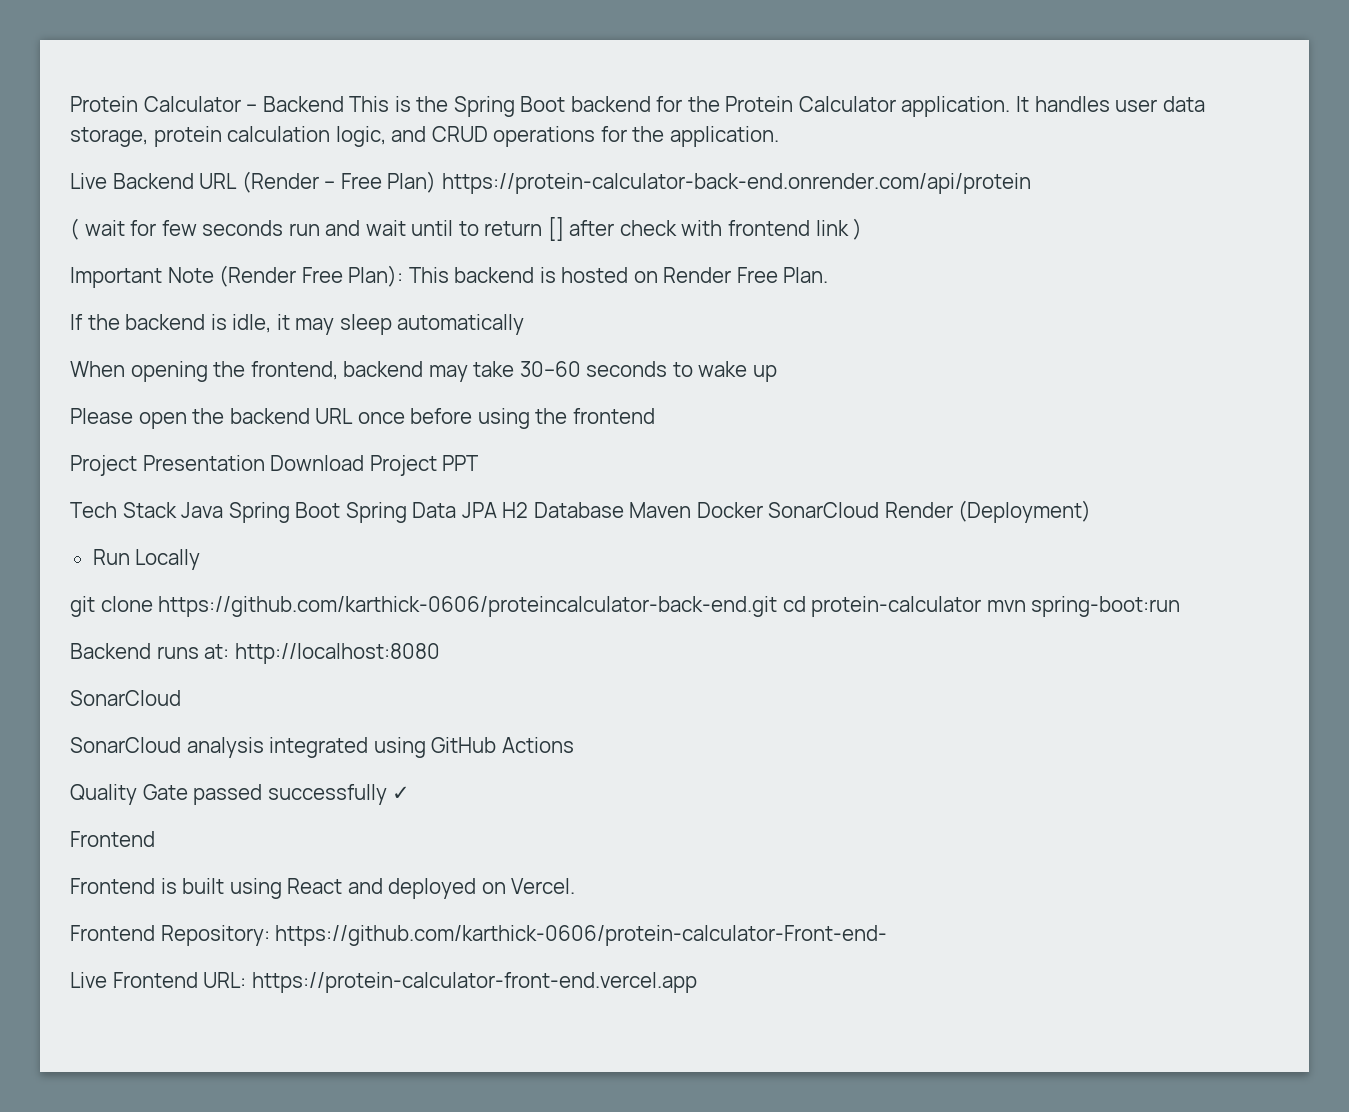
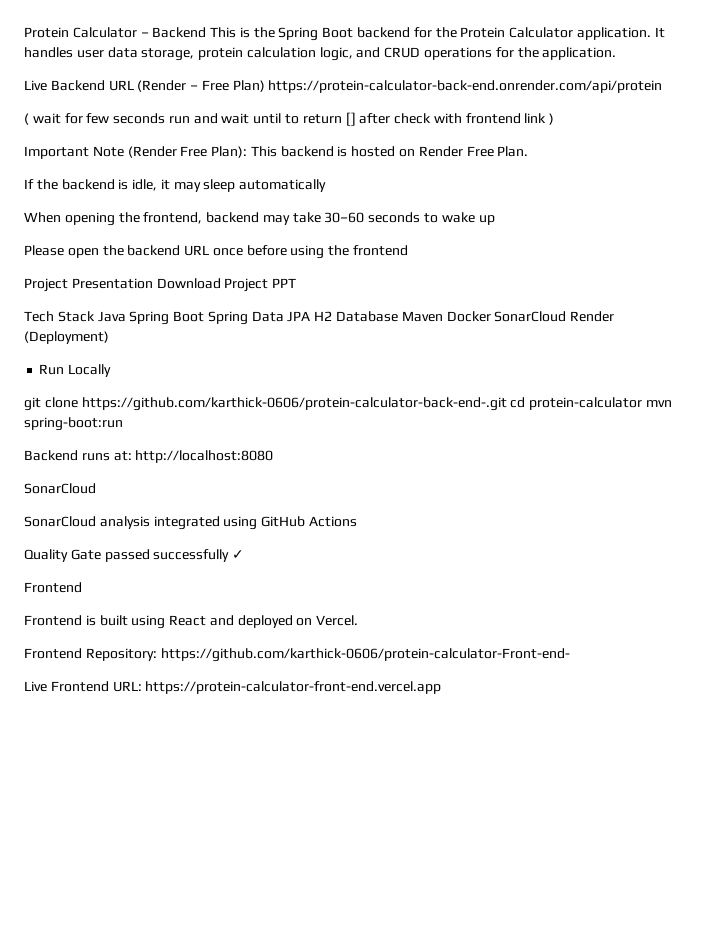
[158,596,778,617] https://github.com/karthick-0606/proteincalculator-back-end.git -> [81,397,507,411] https://github.com/karthick-0606/protein-calculator-back-end-.git

